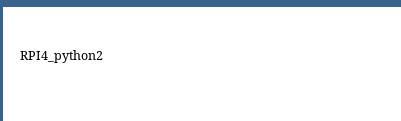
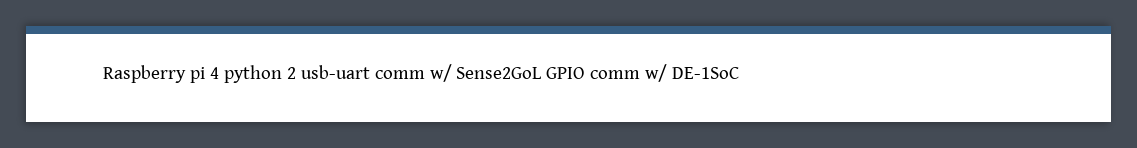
[20,50,103,63] RPI4_python2 -> [102,64,740,83] Raspberry pi 4 python 2 usb-uart comm w/ Sense2GoL GPIO comm w/ DE-1SoC

